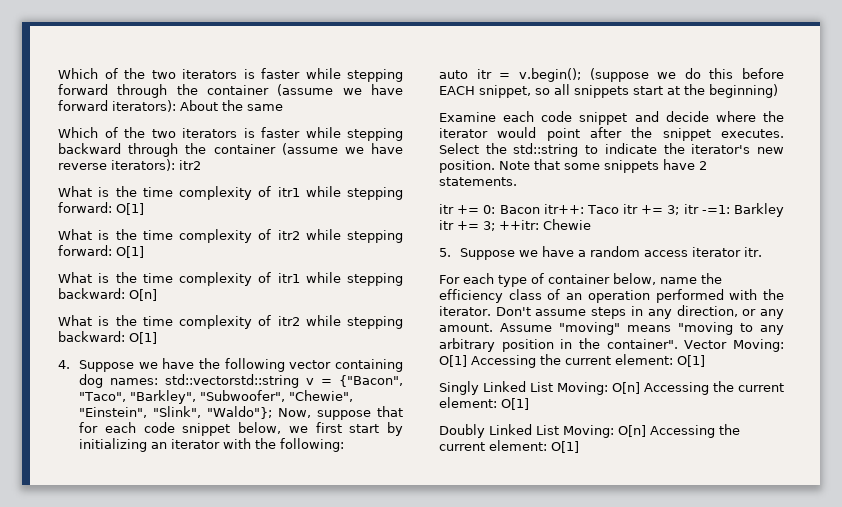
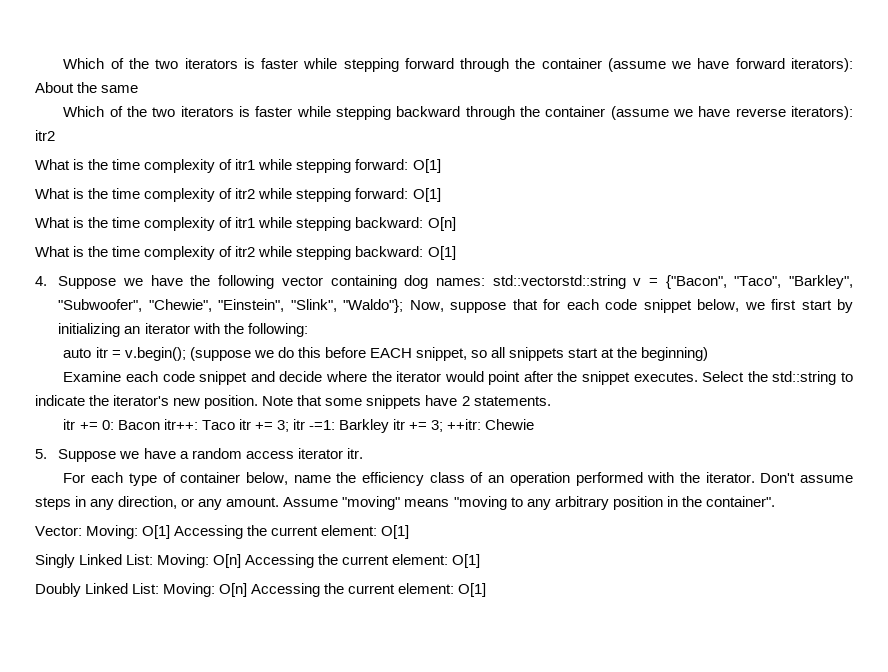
[684,340,728,349] Vector -> [35,526,82,536] // Vector:
[530,382,553,392] List -> [126,554,154,565] List:
[536,425,559,435] List -> [132,583,160,594] List:

